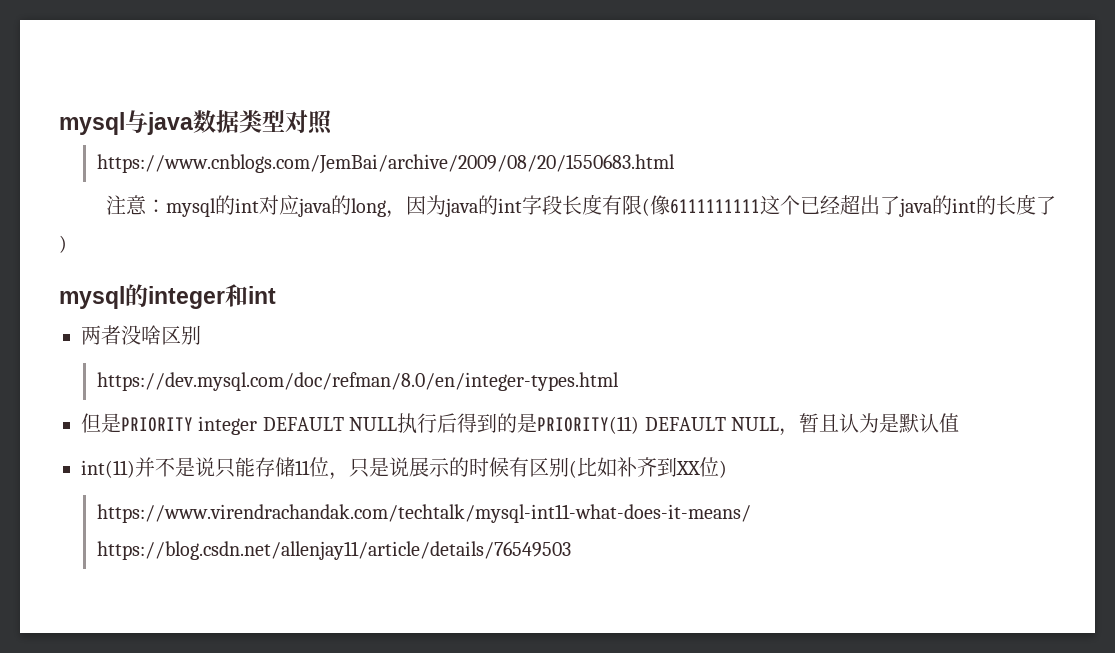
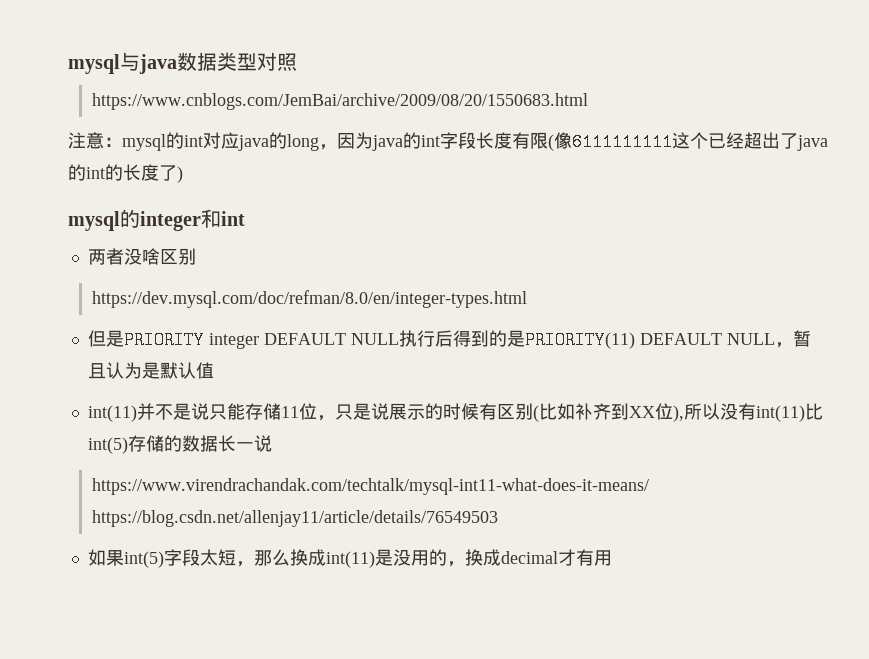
[719,460,727,478] [97,504,752,523] [97,541,572,560] ) // https://www.virendrachandak.com/techtalk/mysql-int11-what-does-it-means/ https://blog.csdn.net/allenjay11/article/details/76549503 -> [672,403,823,422] [87,435,272,454] [91,478,649,495] [91,510,498,527] [87,549,612,568] ),所以没有int(11)比int(5)存储的数据长一说 // https://www.virendrachandak.com/techtalk/mysql-int11-what-does-it-means/ https://blog.csdn.net/allenjay11/article/details/76549503 // 如果int(5)字段太短，那么换成int(11)是没用的，换成decimal才有用

